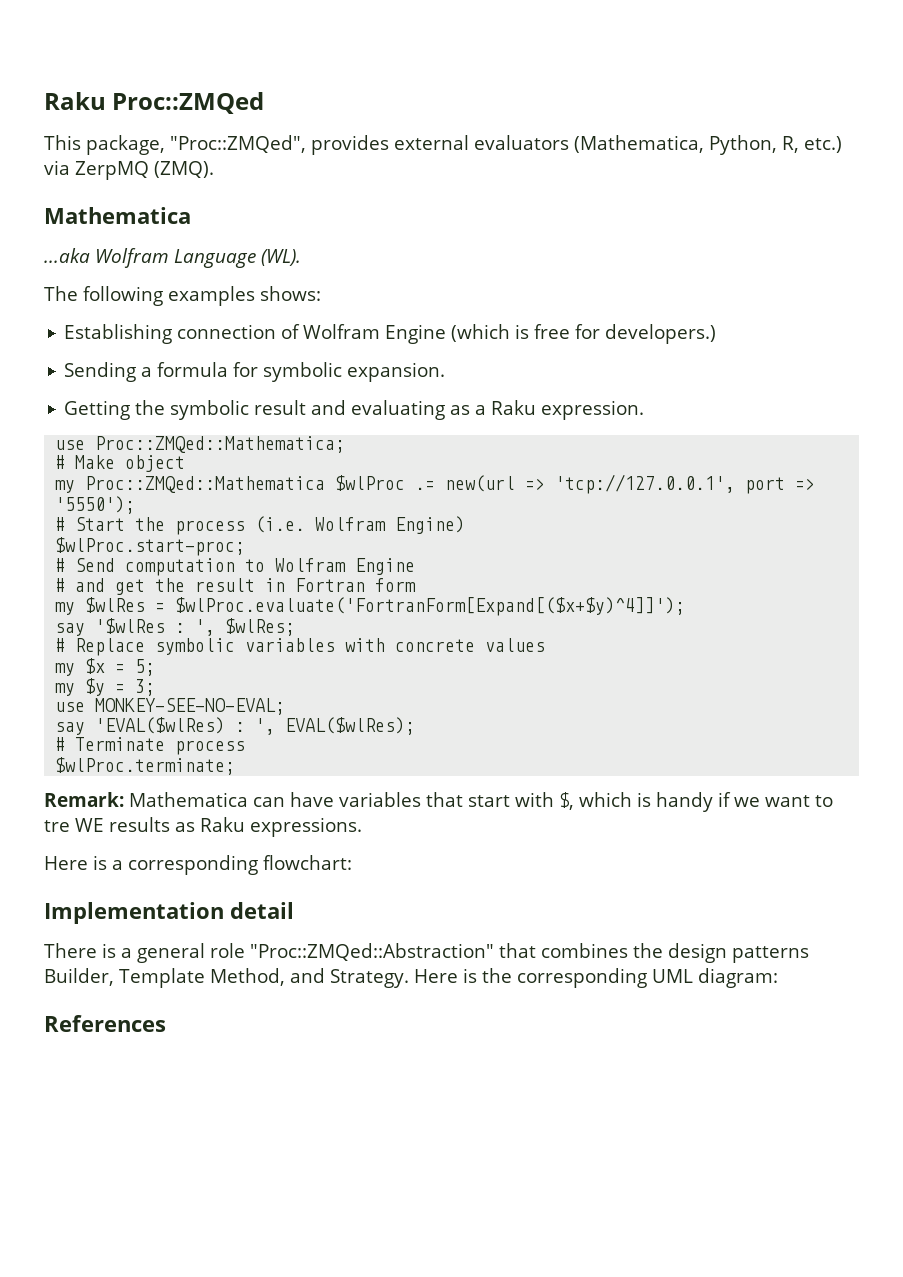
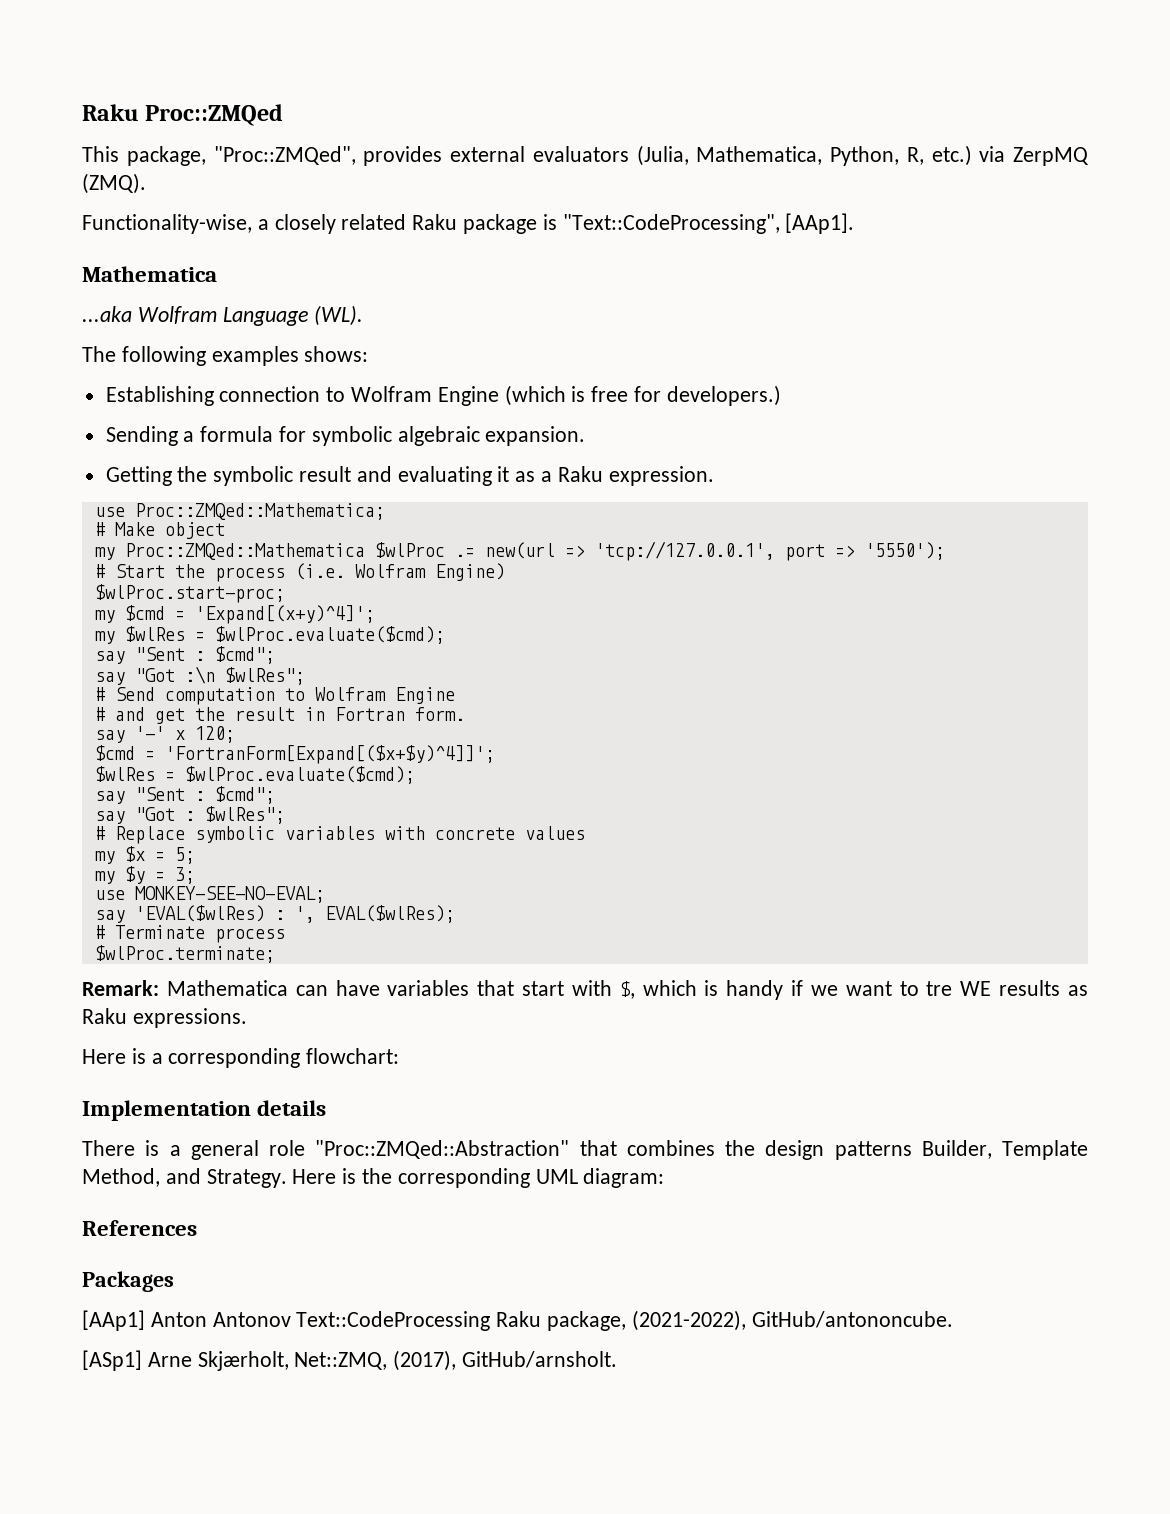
[574,135,704,153] (Mathematica, -> [636,145,823,166] (Julia, Mathematica,
(214, 169) none -> [82,213,855,234] // Functionality-wise, a closely related Raku package is "Text::CodeProcessing", [AAp1].
[281,324,301,339] of -> [326,387,346,402] to
(343, 372) none -> [397,426,480,446] algebraic
(446, 410) none -> [497,466,510,482] it
(246, 546) none -> [94,605,375,624] [94,626,445,644] [94,646,275,664] [94,666,305,685] // my $cmd = 'Expand[(x+y)^4]'; // my $wlRes = $wlProc.evaluate($cmd); // say "Sent : $cmd"; // say "Got :\n $wlRes";
[375,578,417,592] [55,597,686,616] [55,618,296,636] form // my $wlRes = $wlProc.evaluate('FortranForm[Expand[($x+$y)^4]]'); // say '$wlRes : ', $wlRes; -> [414,707,465,721] [94,726,235,743] [94,745,495,764] [94,766,415,784] [94,786,275,804] [94,806,285,824] form. // say '-' x 120; // $cmd = 'FortranForm[Expand[($x+$y)^4]]'; // $wlRes = $wlProc.evaluate($cmd); // say "Sent : $cmd"; // say "Got : $wlRes";
[230,902,294,919] detail -> [257,1100,327,1116] details
(166, 1023) none -> [82,1271,174,1292] [82,1310,953,1331] [82,1350,618,1371] // Packages // [AAp1] Anton Antonov Text::CodeProcessing Raku package, (2021-2022), GitHub/antononcube. // [ASp1] Arne Skjærholt, Net::ZMQ, (2017), GitHub/arnsholt.

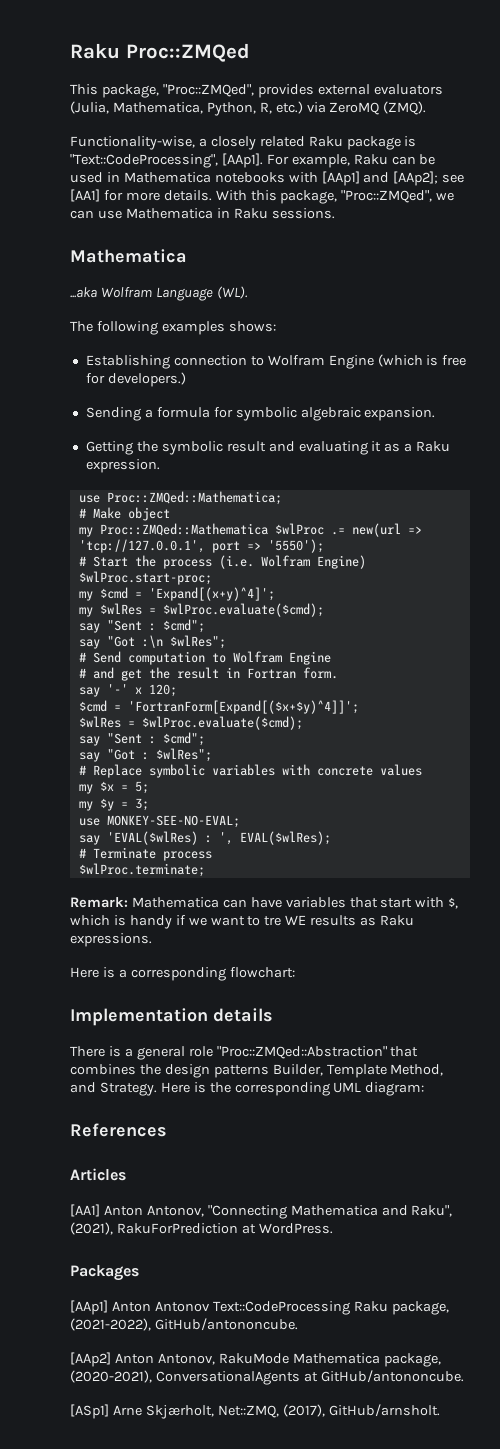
[1013,147,1089,166] ZerpMQ -> [329,102,380,115] ZeroMQ
(855, 223) none -> [266,154,436,168] [70,171,465,186] [70,189,455,204] [70,208,335,219] For example, Raku can be used in Mathematica notebooks with [AAp1] and [AAp2]; see [AA1] for more details. With this package, "Proc::ZMQed", we can use Mathematica in Raku sessions.
(197, 1228) none -> [70,1168,126,1181] [70,1204,453,1219] [70,1222,333,1235] // Articles // [AA1] Anton Antonov, "Connecting Mathematica and Raku", (2021), RakuForPrediction at WordPress.
(953, 1319) none -> [70,1352,441,1367] [70,1370,464,1385] // [AAp2] Anton Antonov, RakuMode Mathematica package, (2020-2021), ConversationalAgents at GitHub/antononcube.

